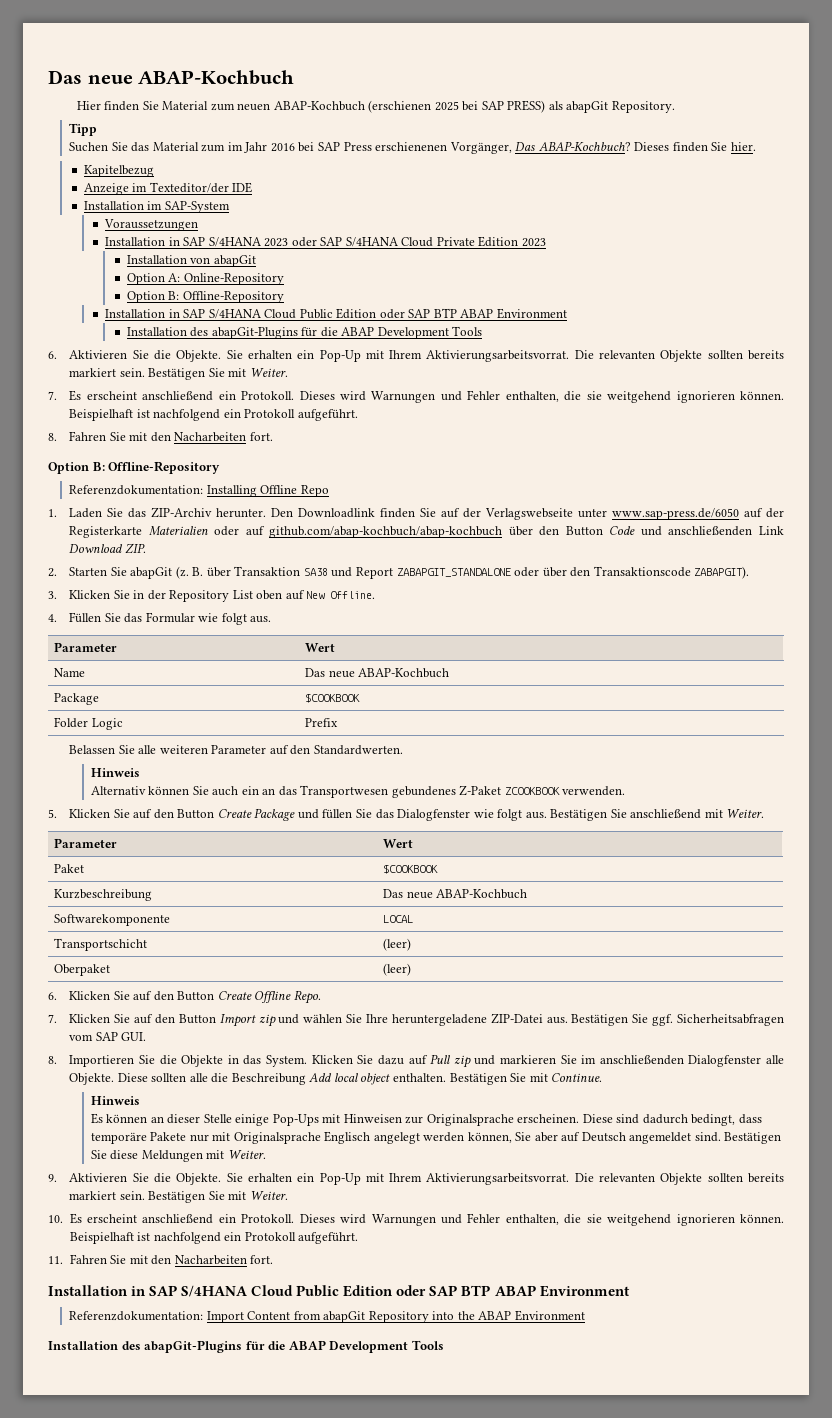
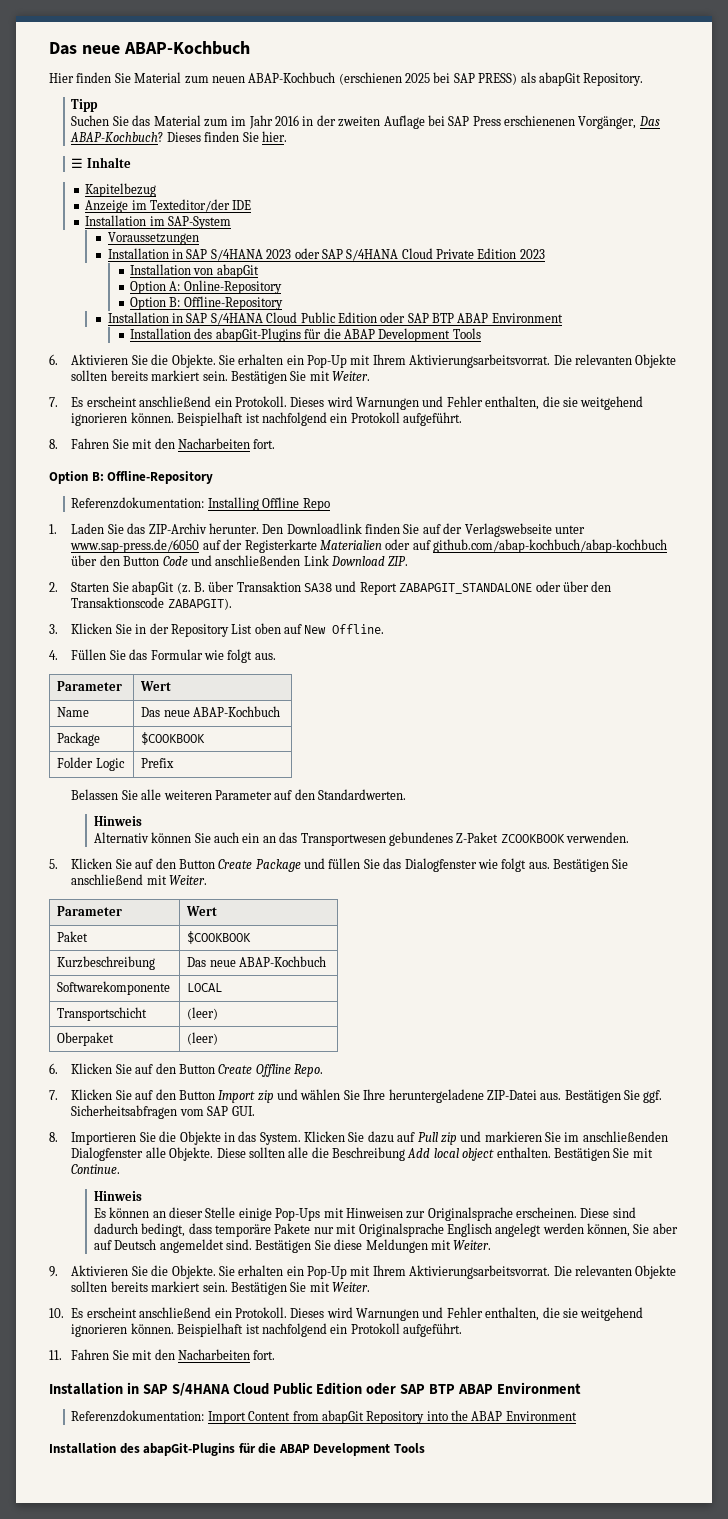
(295, 147) none -> [302,115,425,129] in der zweiten Auflage
(756, 146) none -> [71,157,131,168] // ☰ Inhalte

